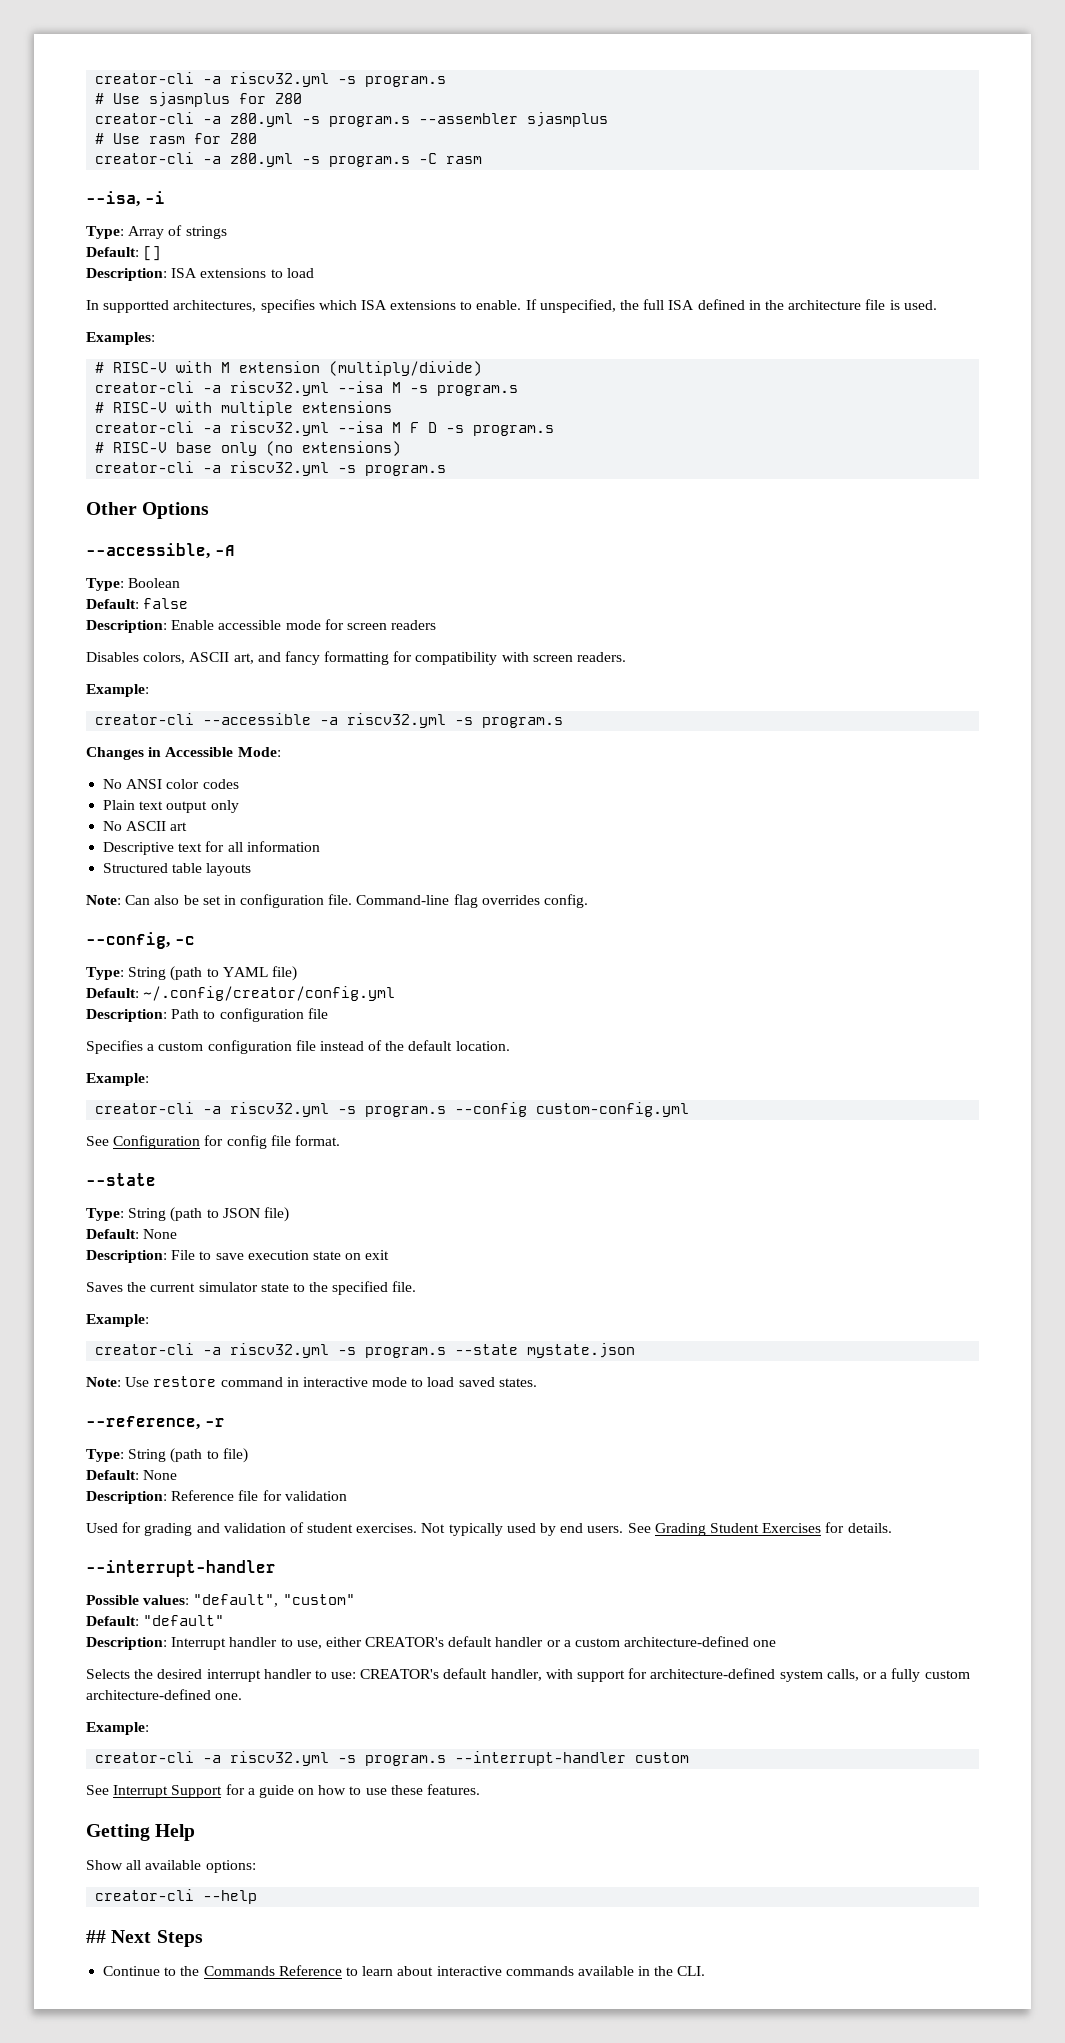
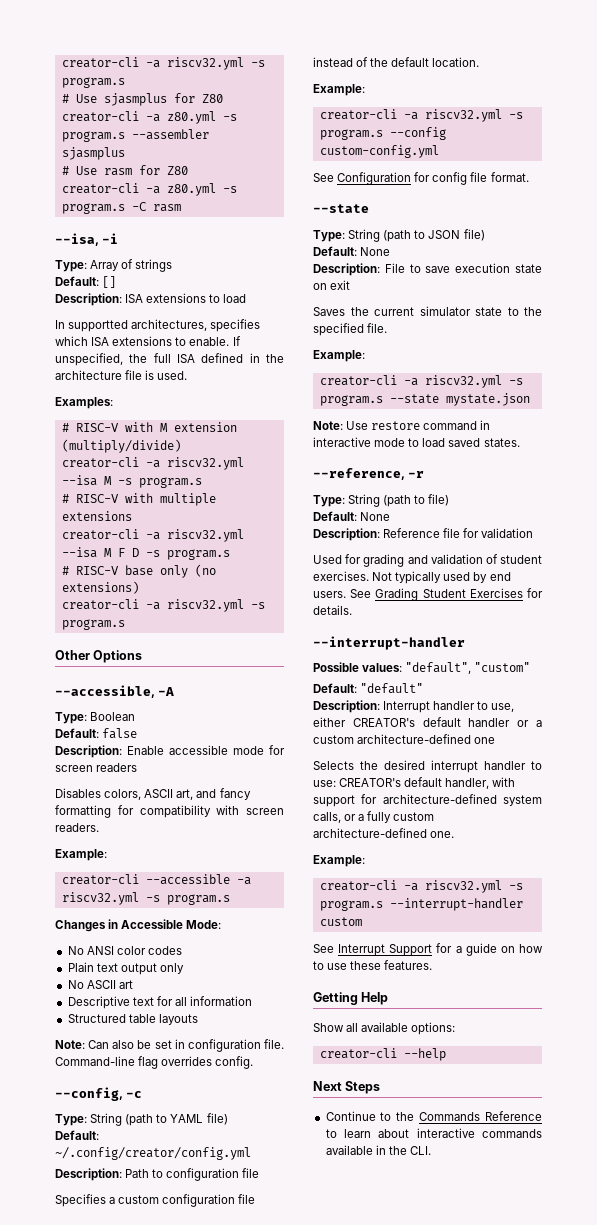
[86,1930,106,1943] ## -> (446, 1054) none

